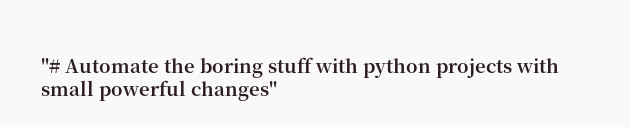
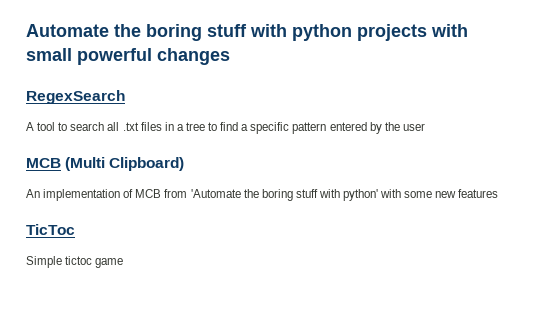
[41,58,60,73] "# -> (26, 30) none
[191,81,277,101] changes" -> [157,48,230,65] [26,90,125,104] [26,122,425,134] [26,157,185,171] [26,189,499,201] [26,224,75,235] [26,256,124,268] changes // RegexSearch // A tool to search all .txt files in a tree to find a specific pattern entered by the user // MCB (Multi Clipboard) // An implementation of MCB from 'Automate the boring stuff with python' with some new features // TicToc // Simple tictoc game

